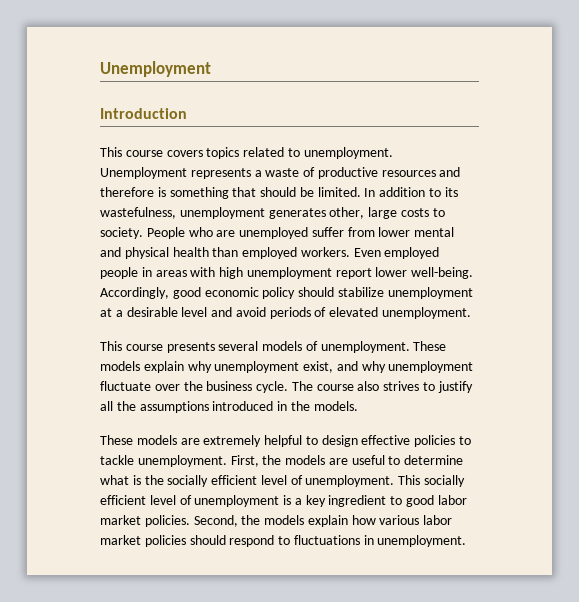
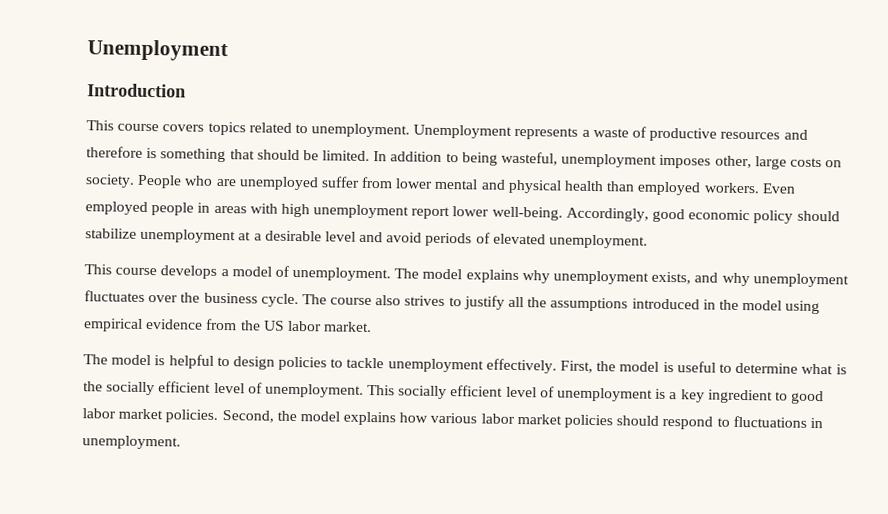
[444,187,458,197] [100,207,326,219] its wastefulness, unemployment generates -> [461,151,712,169] being wasteful, unemployment imposes
[432,208,445,217] to -> [825,160,843,168] on
[166,341,447,353] [100,361,334,373] presents several models of unemployment. These models explain why unemployment exist, -> [160,265,692,285] develops a model of unemployment. The model explains why unemployment exists,
[100,381,151,391] fluctuate -> [84,290,145,302] fluctuates
[313,401,358,411] [100,435,262,447] models. // These models are extremely -> [742,300,821,315] [83,318,373,333] [83,354,166,366] model using empirical evidence from the US labor market. // The model is
[361,435,411,445] effective -> (275, 363) none
[137,455,348,467] unemployment. First, the models are -> [387,358,674,374] unemployment effectively. First, the model is
[264,515,348,527] models explain -> [299,411,397,426] model explains

